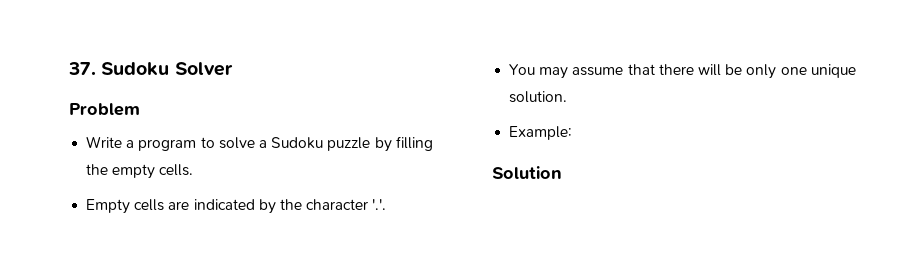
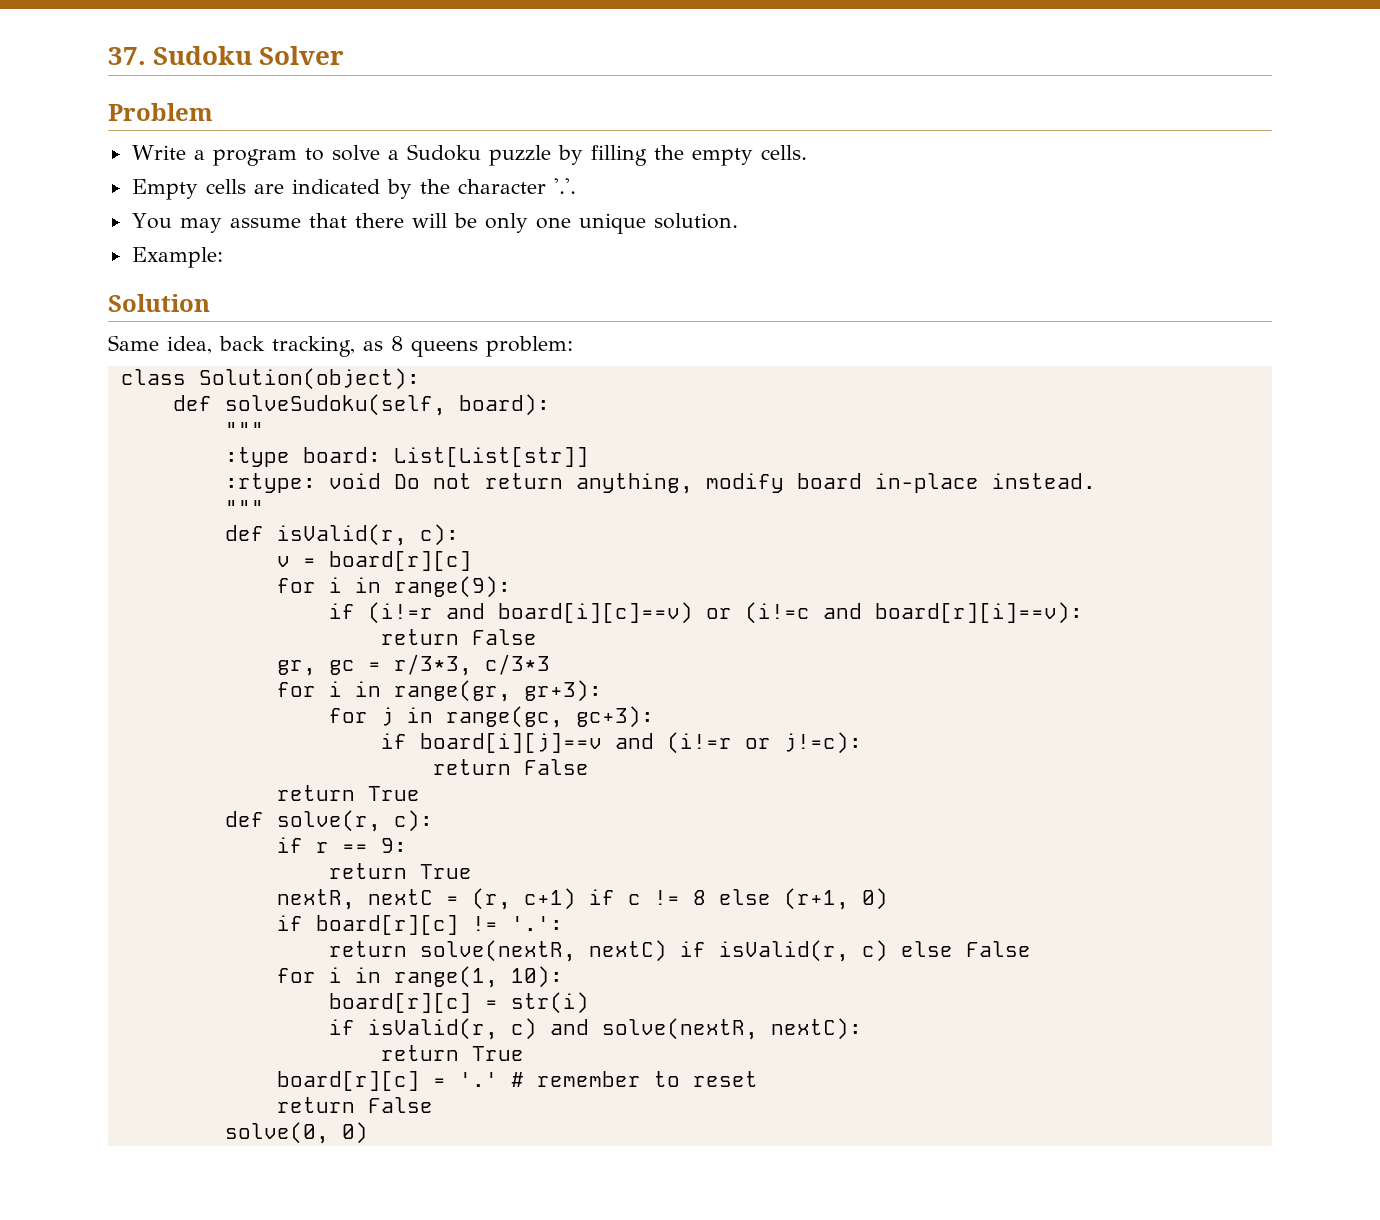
(562, 172) none -> [108,335,573,357] [120,368,420,390] [172,394,550,416] [224,422,264,437] [224,447,589,467] [224,473,1096,494] [224,500,264,515] [224,524,459,546] [276,551,472,571] [276,576,511,598] [328,602,1083,624] [380,629,537,645] [276,654,550,676] [276,680,602,702] [328,706,654,728] [380,732,862,754] [432,759,589,775] [276,785,420,801] [224,810,433,832] [276,837,407,853] [328,863,472,879] [276,888,888,910] [276,915,563,935] [328,940,1031,962] [276,966,563,988] [328,992,589,1014] [328,1018,862,1040] [380,1045,524,1061] [276,1071,758,1091] [276,1097,433,1113] [224,1122,368,1144] // Same idea, back tracking, as 8 queens problem: // class Solution(object): // def solveSudoku(self, board): // """ // :type board: List[List[str]] // :rtype: void Do not return anything, modify board in-place instead. // """ // def isValid(r, c): // v = board[r][c] // for i in range(9): // if (i!=r and board[i][c]==v) or (i!=c and board[r][i]==v): // return False // gr, gc = r/3*3, c/3*3 // for i in range(gr, gr+3): // for j in range(gc, gc+3): // if board[i][j]==v and (i!=r or j!=c): // return False // return True // def solve(r, c): // if r == 9: // return True // nextR, nextC = (r, c+1) if c != 8 else (r+1, 0) // if board[r][c] != '.': // return solve(nextR, nextC) if isValid(r, c) else False // for i in range(1, 10): // board[r][c] = str(i) // if isValid(r, c) and solve(nextR, nextC): // return True // board[r][c] = '.' # remember to reset // return False // solve(0, 0)

